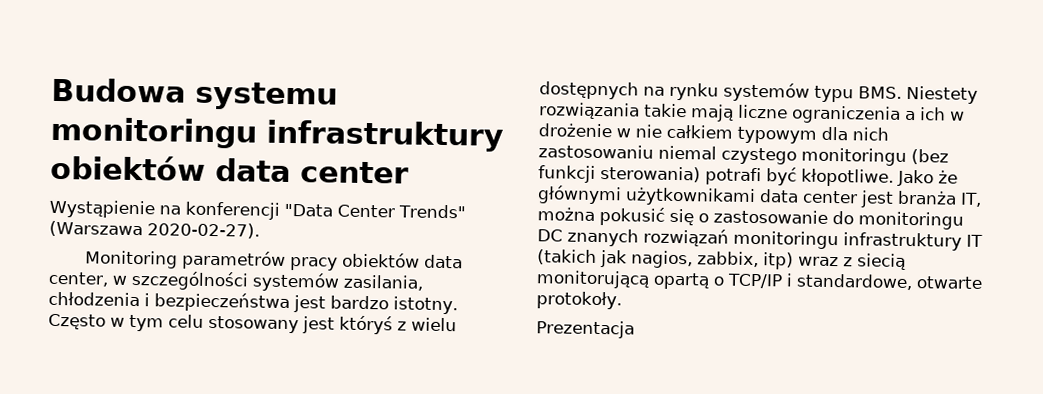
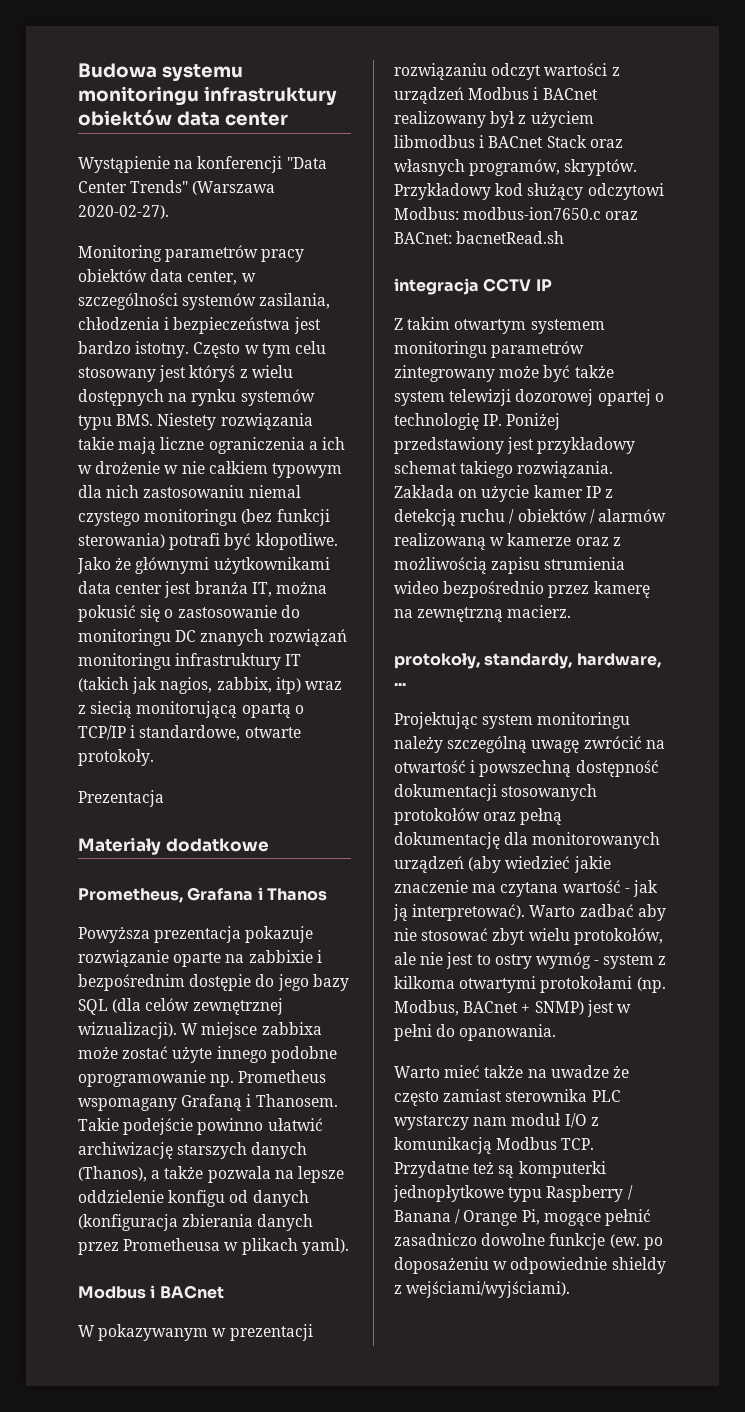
(635, 329) none -> [78,837,269,855] [78,887,327,903] [78,926,314,943] [78,950,322,967] [78,974,349,991] [78,998,283,1015] [78,1022,322,1039] [78,1046,337,1063] [78,1070,327,1087] [78,1094,338,1111] [78,1118,323,1135] [78,1142,308,1159] [78,1166,344,1183] [78,1190,309,1207] [78,1214,314,1231] [78,1238,349,1255] [78,1285,224,1299] [78,1324,313,1341] [394,63,620,80] [394,87,598,104] [394,111,594,128] [394,135,623,148] [394,159,638,176] [394,183,664,200] [394,207,639,220] [394,231,565,244] [394,278,552,295] [394,317,605,334] [394,341,585,358] [394,365,614,382] [394,389,664,406] [394,413,561,430] [394,437,636,454] [394,461,614,478] [394,485,613,502] [394,509,666,526] [394,533,621,550] [394,557,626,574] [394,581,650,598] [394,605,572,622] [394,653,661,669] [394,683,406,686] [394,712,631,729] [394,736,665,753] [394,760,659,777] [394,784,598,801] [394,808,563,825] [394,832,661,849] [394,856,611,873] [394,880,658,897] [393,904,666,921] [394,928,663,945] [394,952,667,969] [394,976,666,993] [394,1000,631,1017] [394,1024,557,1041] [394,1065,629,1078] [394,1089,621,1106] [394,1113,599,1130] [394,1137,595,1154] [394,1161,606,1178] [393,1185,633,1202] [394,1209,651,1226] [394,1233,663,1250] [394,1257,666,1274] [394,1281,571,1298] // Materiały dodatkowe // Prometheus, Grafana i Thanos // Powyższa prezentacja pokazuje rozwiązanie oparte na zabbixie i bezpośrednim dostępie do jego bazy SQL (dla celów zewnętrznej wizualizacji). W miejsce zabbixa może zostać użyte innego podobne oprogramowanie np. Prometheus wspomagany Grafaną i Thanosem. Takie podejście powinno ułatwić archiwizację starszych danych (Thanos), a także pozwala na lepsze oddzielenie konfigu od danych (konfiguracja zbierania danych przez Prometheusa w plikach yaml). // Modbus i BACnet // W pokazywanym w prezentacji rozwiązaniu odczyt wartości z urządzeń Modbus i BACnet realizowany był z użyciem libmodbus i BACnet Stack oraz własnych programów, skryptów. Przykładowy kod służący odczytowi Modbus: modbus-ion7650.c oraz BACnet: bacnetRead.sh // integracja CCTV IP // Z takim otwartym systemem monitoringu parametrów zintegrowany może być także system telewizji dozorowej opartej o technologię IP. Poniżej przedstawiony jest przykładowy schemat takiego rozwiązania. Zakłada on użycie kamer IP z detekcją ruchu / obiektów / alarmów realizowaną w kamerze oraz z możliwością zapisu strumienia wideo bezpośrednio przez kamerę na zewnętrzną macierz. // protokoły, standardy, hardware, ... // Projektując system monitoringu należy szczególną uwagę zwrócić na otwartość i powszechną dostępność dokumentacji stosowanych protokołów oraz pełną dokumentację dla monitorowanych urządzeń (aby wiedzieć jakie znaczenie ma czytana wartość - jak ją interpretować). Warto zadbać aby nie stosować zbyt wielu protokołów, ale nie jest to ostry wymóg - system z kilkoma otwartymi protokołami (np. Modbus, BACnet + SNMP) jest w pełni do opanowania. // Warto mieć także na uwadze że często zamiast sterownika PLC wystarczy nam moduł I/O z komunikacją Modbus TCP. Przydatne też są komputerki jednopłytkowe typu Raspberry / Banana / Orange Pi, mogące pełnić zasadniczo dowolne funkcje (ew. po doposażeniu w odpowiednie shieldy z wejściami/wyjściami).

